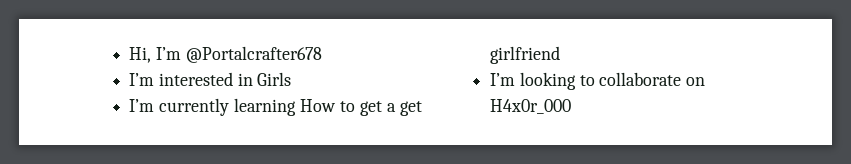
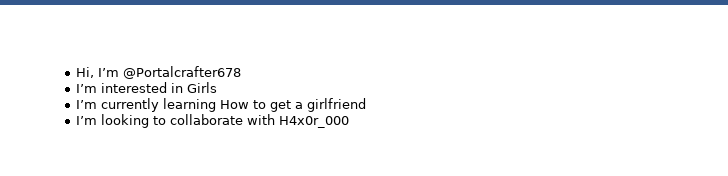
[400,101,423,116] get -> (304, 105) none
[686,77,706,86] on -> [247,114,276,125] with

